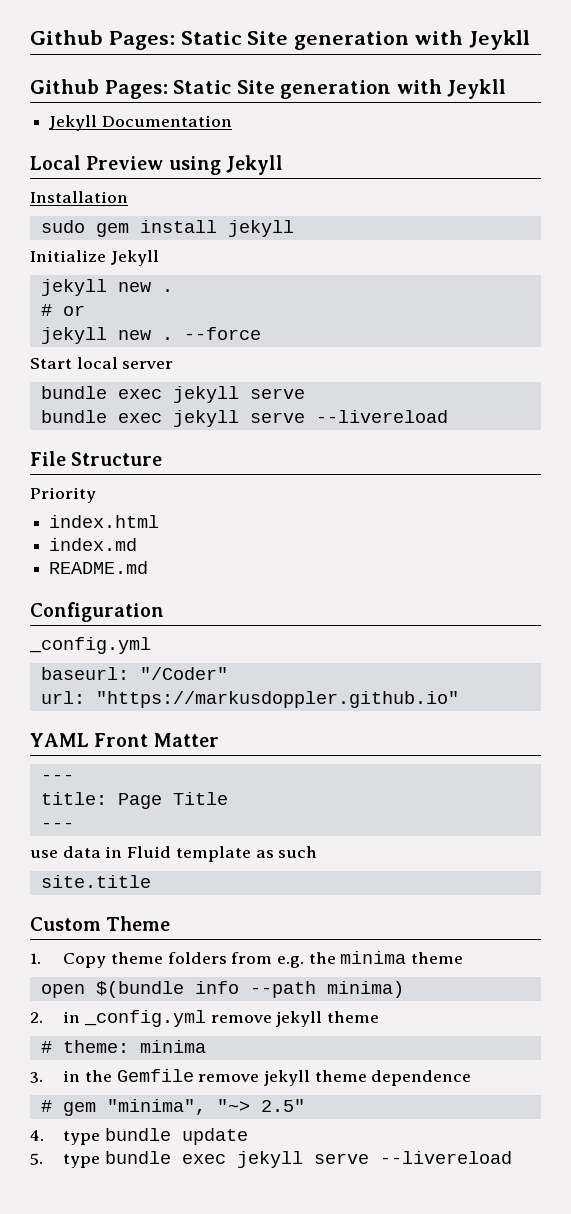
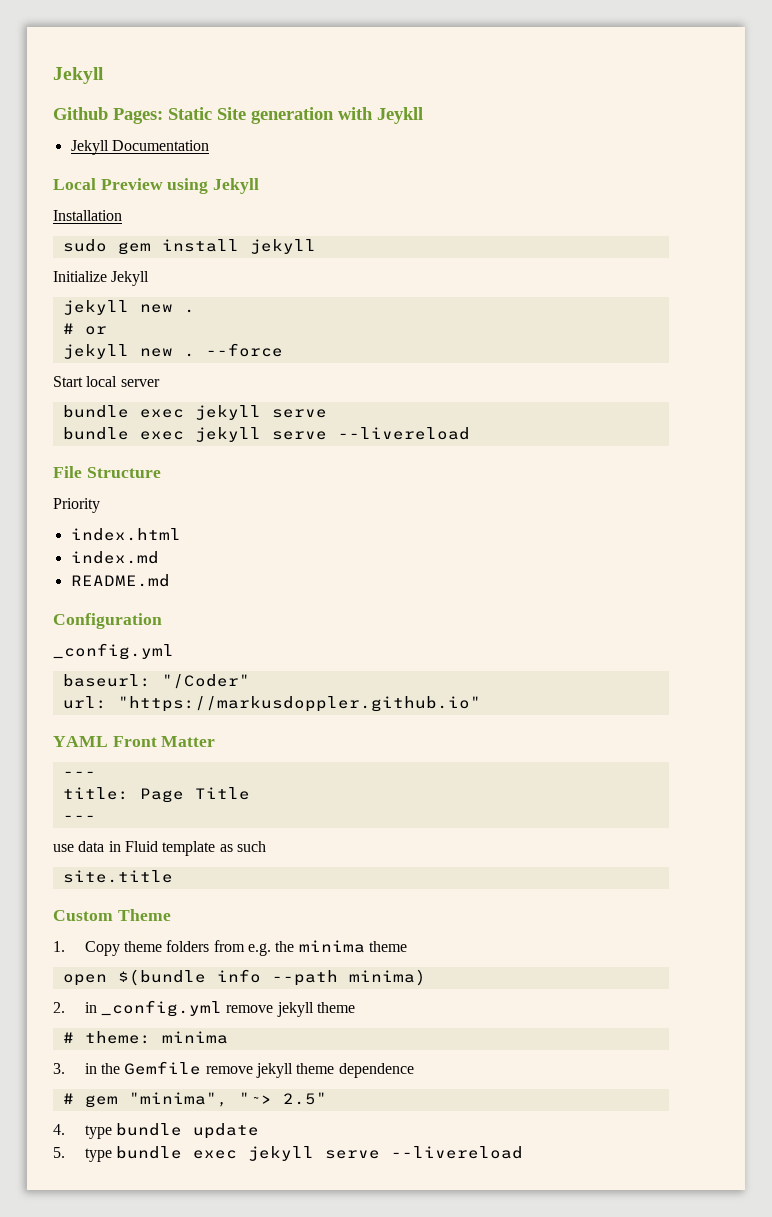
[30,30,530,50] Github Pages: Static Site generation with Jeykll -> [53,67,104,84] Jekyll

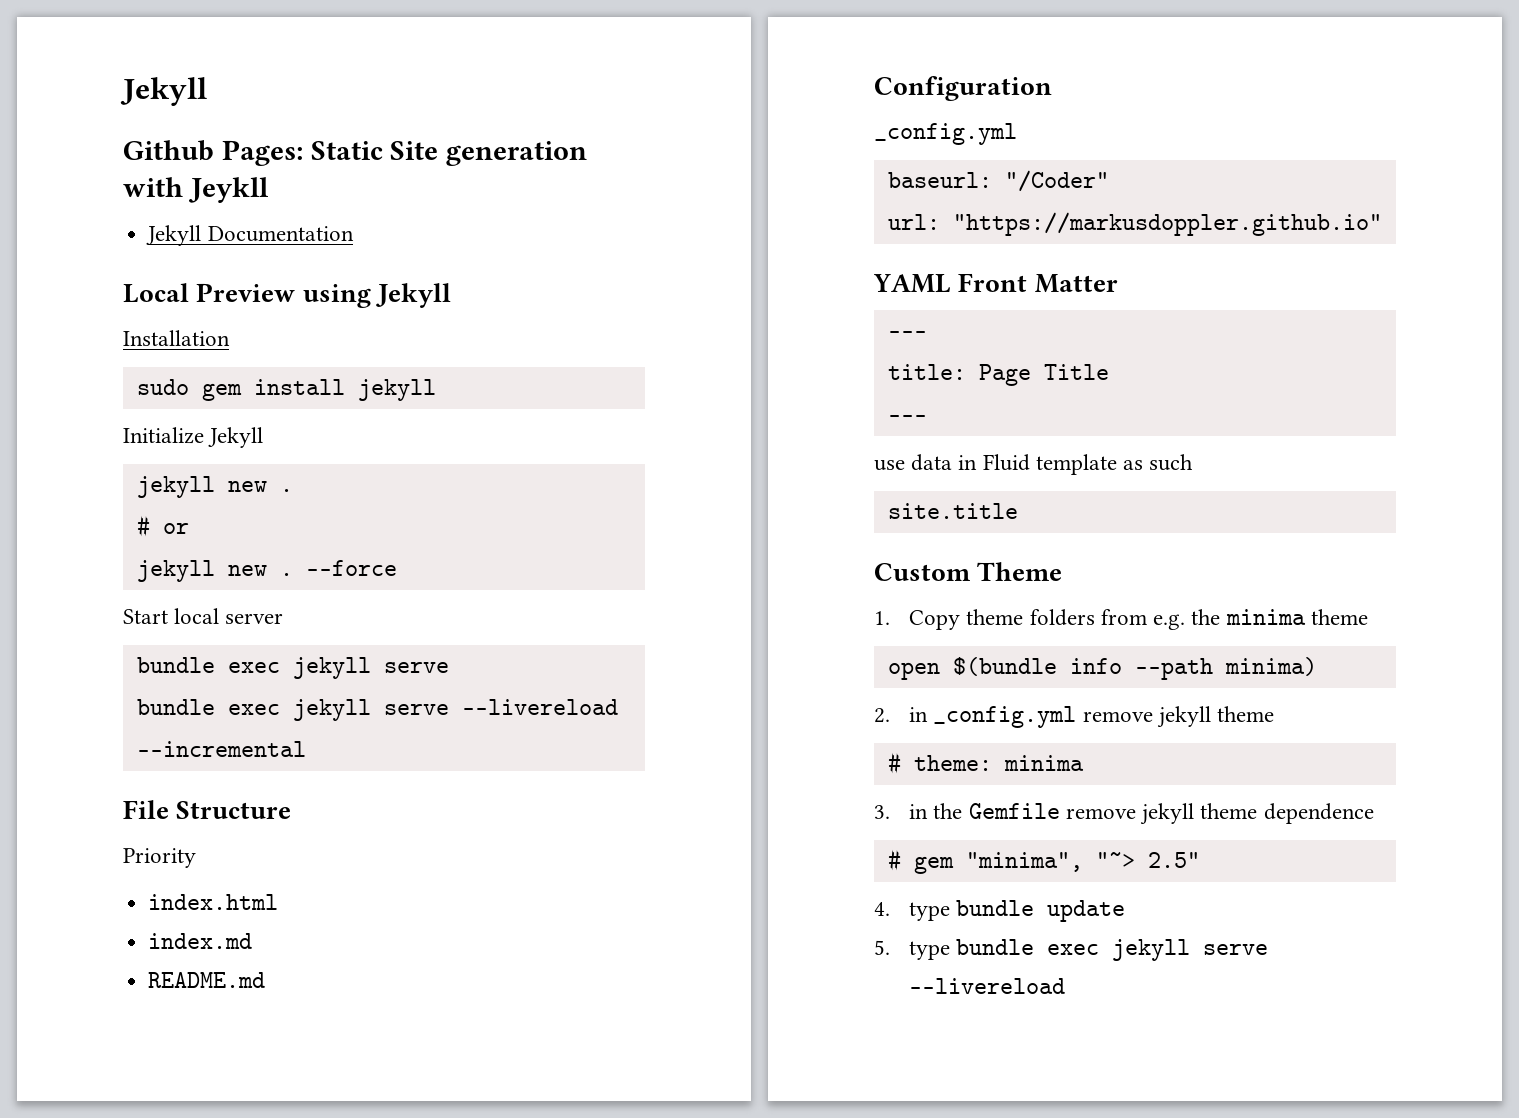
(470, 433) none -> [136,741,306,757] --incremental

